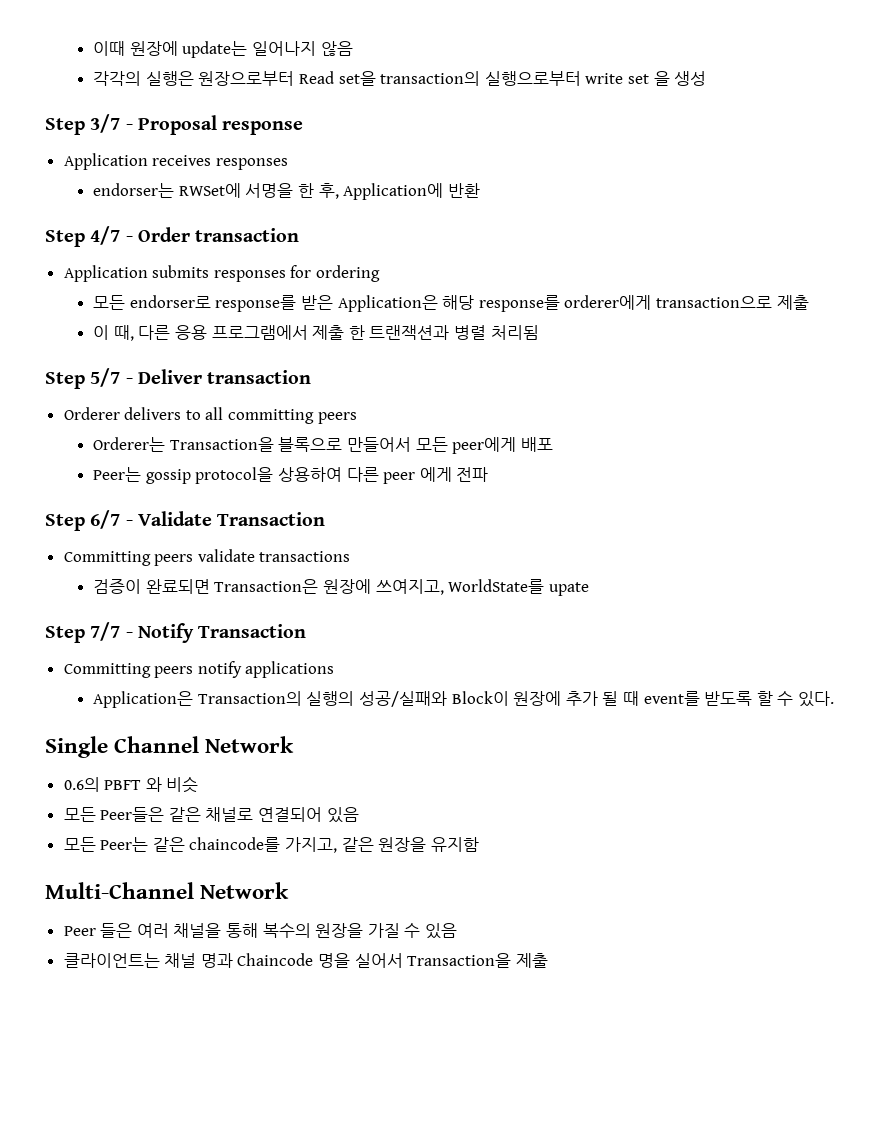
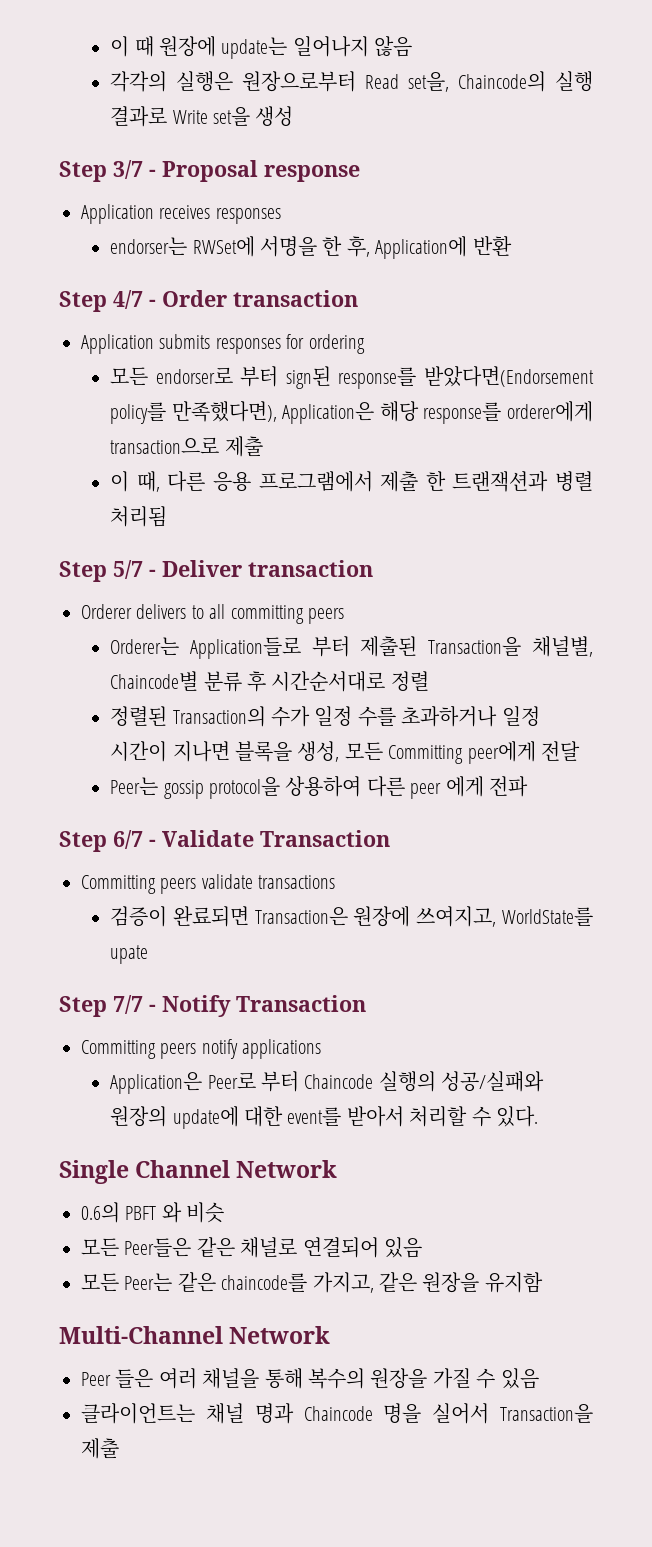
[93,41,126,56] 이때 -> [110,36,154,57] 이 때
[338,71,670,86] set을 transaction의 실행으로부터 write set 을 -> [408,71,593,92] [110,106,250,127] set을, Chaincode의 실행 결과로 Write set을
[215,295,334,312] response를 받은 -> [240,366,594,389] [110,401,277,424] 부터 sign된 response를 받았다면(Endorsement policy를 만족했다면),
[169,437,553,454] Transaction을 블록으로 만들어서 모든 peer에게 배포 -> [189,636,593,659] [110,671,429,692] [110,706,540,727] [110,741,580,764] Application들로 부터 제출된 Transaction을 채널별, Chaincode별 분류 후 시간순서대로 정렬 // 정렬된 Transaction의 수가 일정 수를 초과하거나 일정 시간이 지나면 블록을 생성, 모든 Committing peer에게 전달
[197,691,773,707] Transaction의 실행의 성공/실패와 Block이 원장에 추가 될 때 event를 받도록 할 -> [207,1071,545,1092] [110,1106,468,1129] Peer로 부터 Chaincode 실행의 성공/실패와 원장의 update에 대한 event를 받아서 처리할

